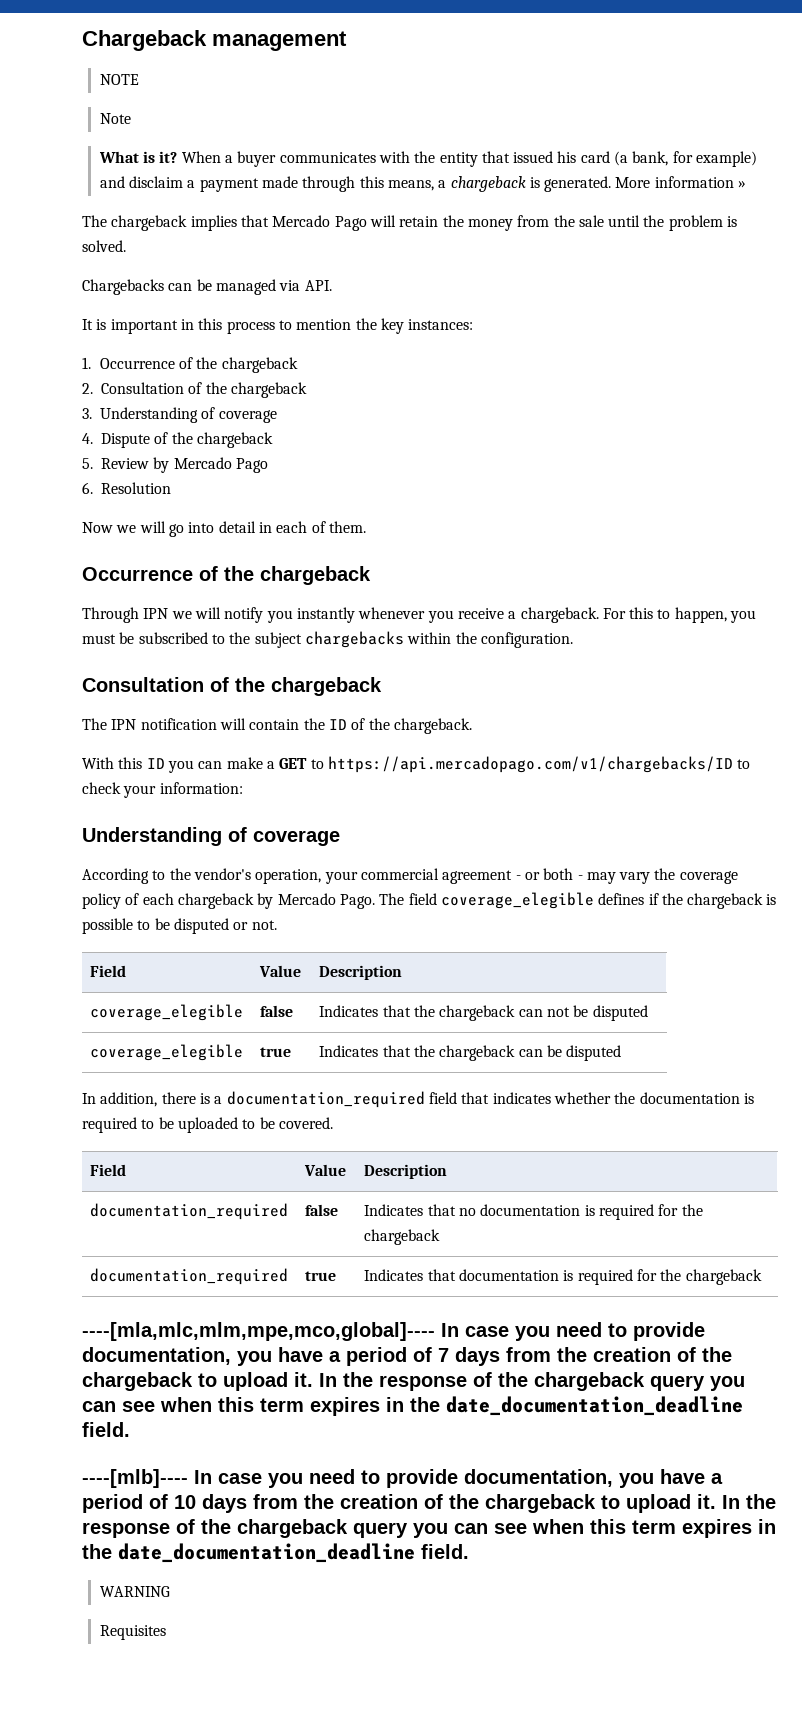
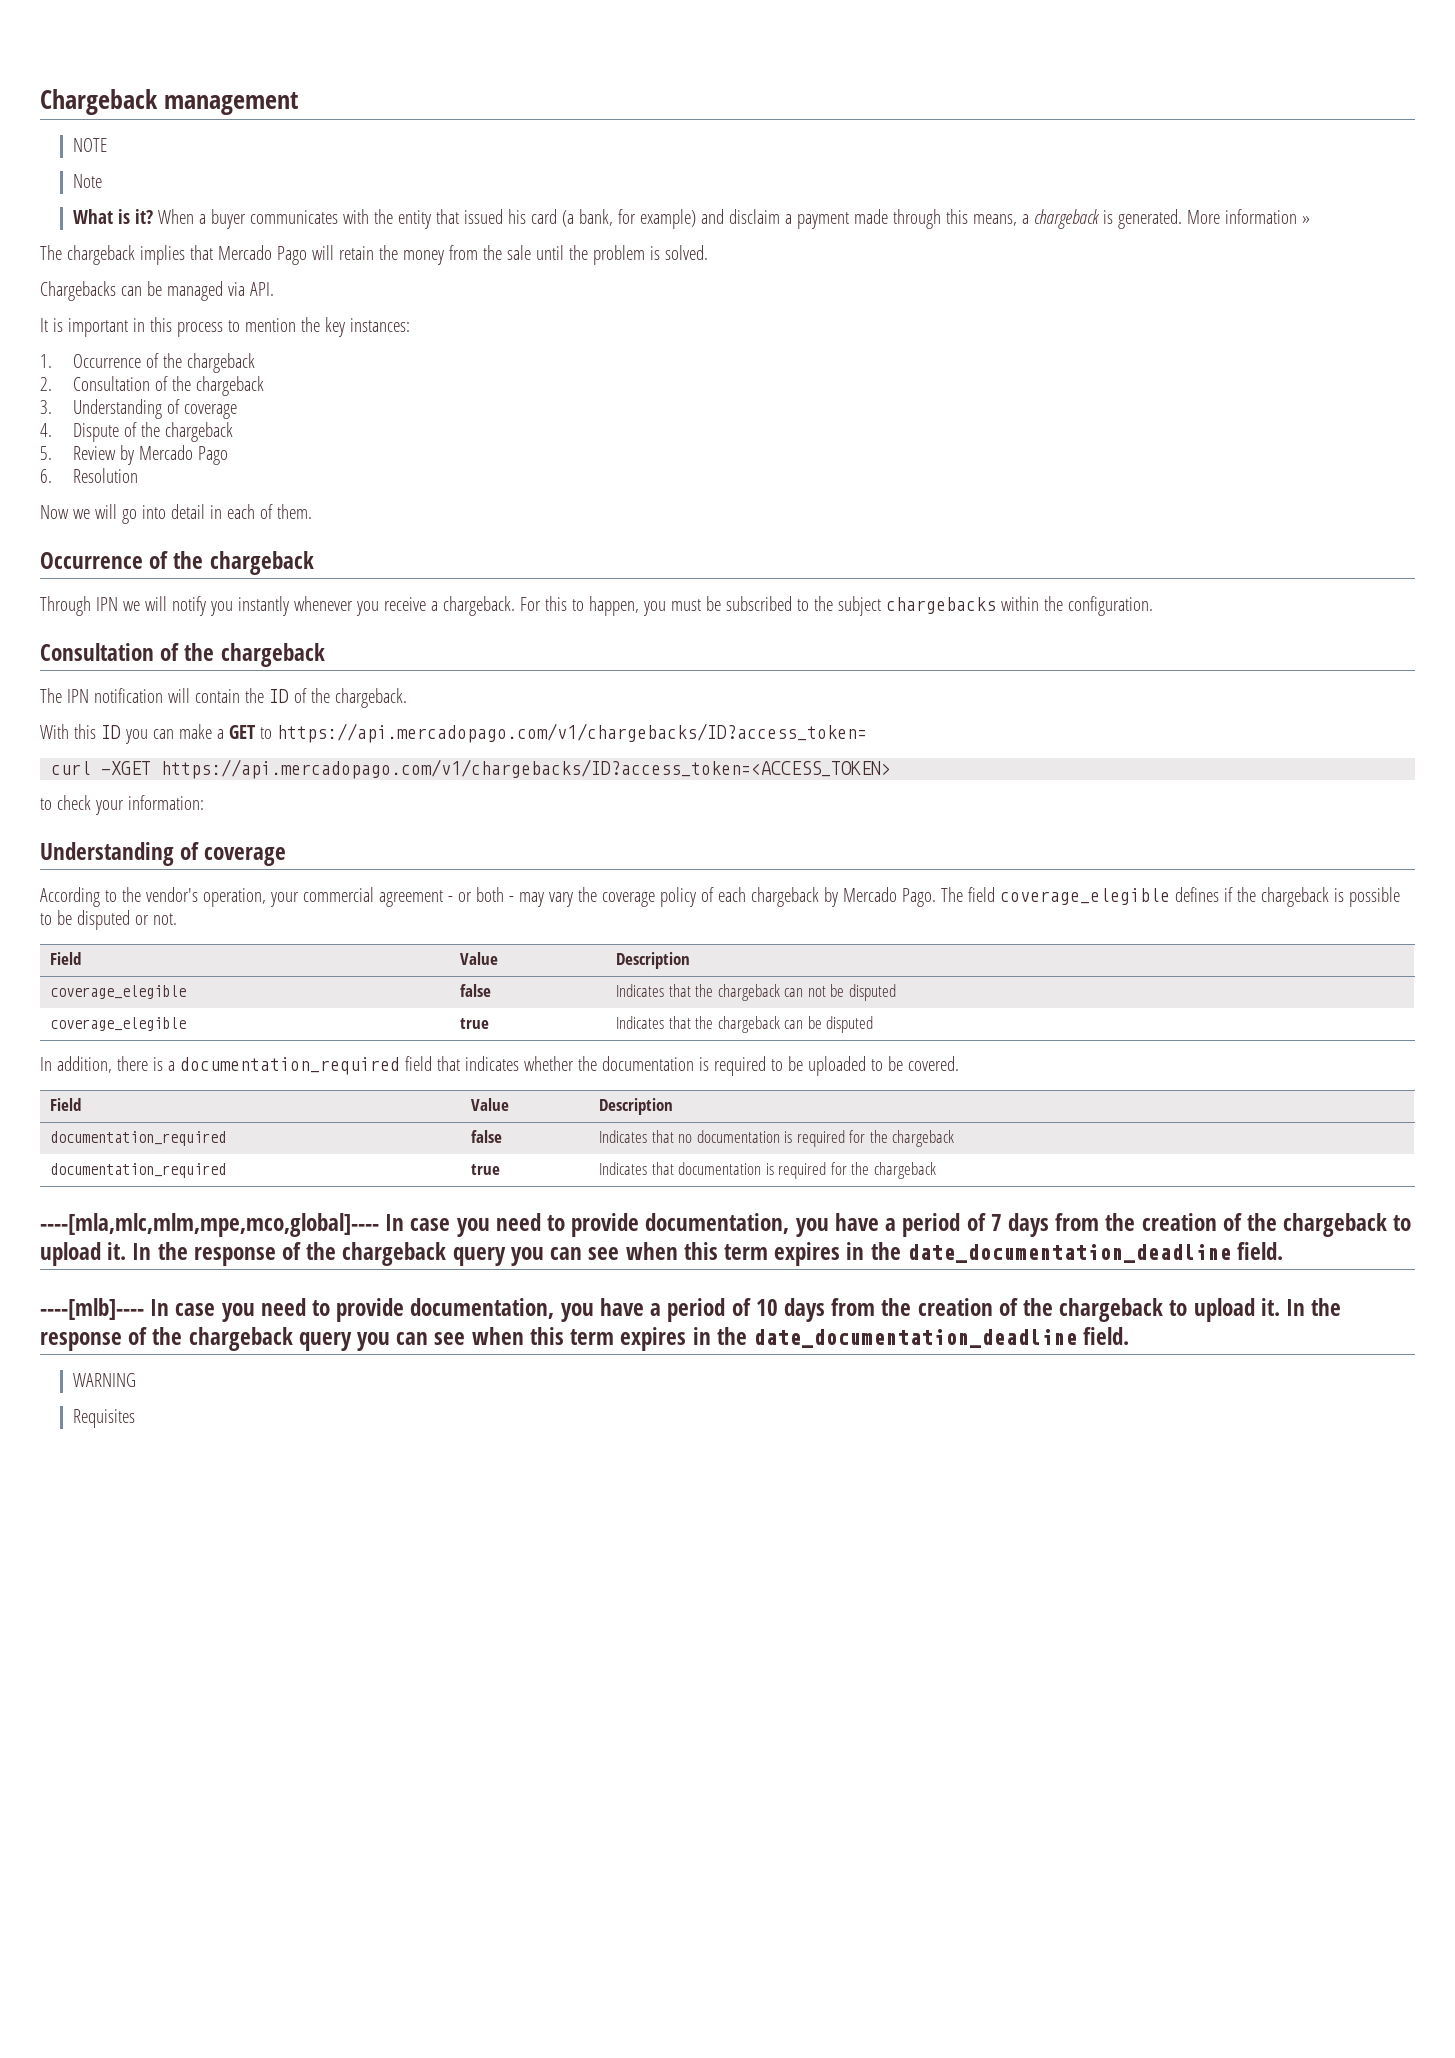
[327,756,733,773] https://api.mercadopago.com/v1/chargebacks/ID -> [276,723,867,743] [51,759,892,779] https://api.mercadopago.com/v1/chargebacks/ID?access_token= // curl -XGET https://api.mercadopago.com/v1/chargebacks/ID?access_token=<ACCESS_TOKEN> //

